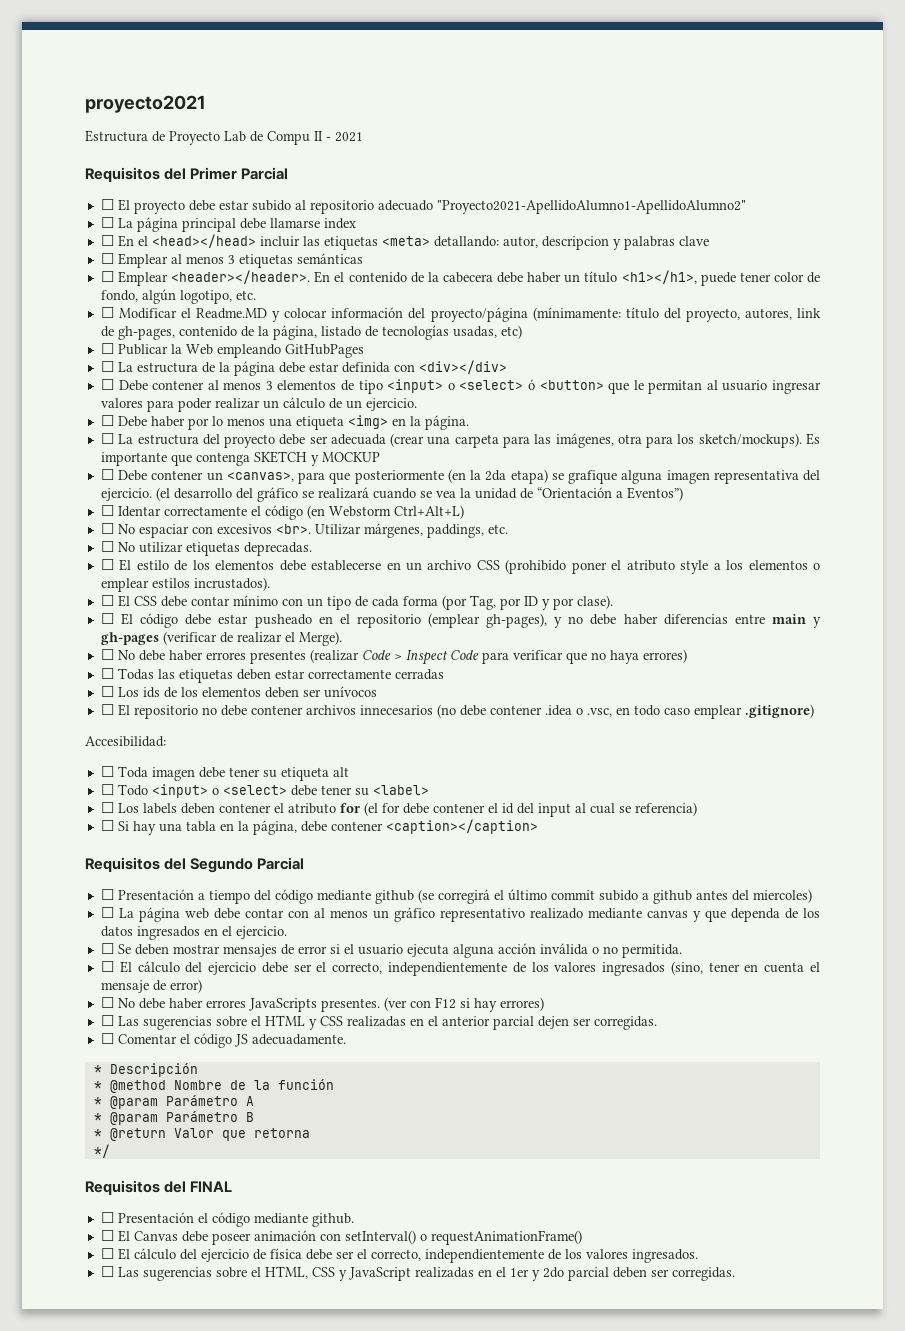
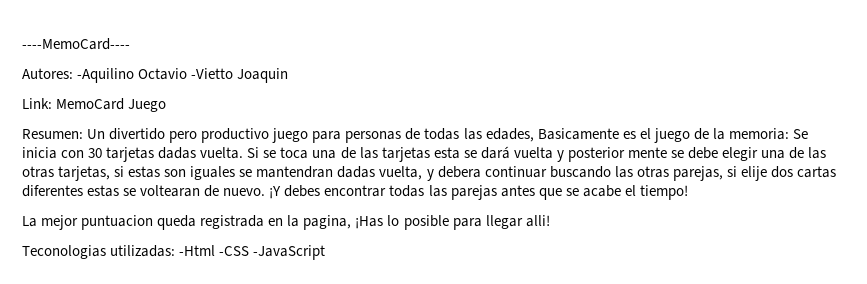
[85,95,206,113] [85,130,363,145] [85,167,289,182] [100,199,746,214] [100,217,356,232] [100,234,709,250] [100,253,363,268] [100,270,821,286] [100,289,256,304] [100,307,822,322] [100,325,522,340] [100,343,364,358] [100,360,507,376] [100,379,821,394] [100,397,417,412] [100,415,469,430] [100,433,821,448] [100,451,380,466] [100,469,821,484] [100,487,683,502] [100,505,464,520] [100,523,508,538] [100,541,312,556] [100,559,820,574] [100,577,270,592] [100,595,613,610] [100,613,822,628] [100,631,342,646] [100,649,687,665] [100,668,444,683] [100,686,377,698] [100,704,814,719] [85,736,166,747] [100,766,349,781] [100,784,429,798] [100,802,697,817] [100,819,538,835] [85,857,305,873] [100,889,812,904] [100,907,820,922] [100,926,287,940] [100,943,682,958] [100,961,821,976] [100,979,202,993] [100,997,544,1012] [100,1015,657,1030] [100,1033,346,1048] [93,1063,198,1077] [93,1079,334,1093] [93,1095,254,1109] [93,1111,254,1125] [93,1128,310,1141] [93,1144,110,1158] [85,1180,233,1195] [100,1212,354,1227] [100,1230,582,1245] [100,1248,698,1263] [100,1266,735,1281] proyecto2021 // Estructura de Proyecto Lab de Compu II - 2021 // Requisitos del Primer Parcial // ☐ El proyecto debe estar subido al repositorio adecuado "Proyecto2021-ApellidoAlumno1-ApellidoAlumno2" // ☐ La página principal debe llamarse index // ☐ En el <head></head> incluir las etiquetas <meta> detallando: autor, descripcion y palabras clave // ☐ Emplear al menos 3 etiquetas semánticas // ☐ Emplear <header></header>. En el contenido de la cabecera debe haber un título <h1></h1>, puede tener color de fondo, algún logotipo, etc. // ☐ Modificar el Readme.MD y colocar información del proyecto/página (mínimamente: título del proyecto, autores, link de gh-pages, contenido de la página, listado de tecnologías usadas, etc) // ☐ Publicar la Web empleando GitHubPages // ☐ La estructura de la página debe estar definida con <div></div> // ☐ Debe contener al menos 3 elementos de tipo <input> o <select> ó <button> que le permitan al usuario ingresar valores para poder realizar un cálculo de un ejercicio. // ☐ Debe haber por lo menos una etiqueta <img> en la página. // ☐ La estructura del proyecto debe ser adecuada (crear una carpeta para las imágenes, otra para los sketch/mockups). Es importante que contenga SKETCH y MOCKUP // ☐ Debe contener un <canvas>, para que posteriormente (en la 2da etapa) se grafique alguna imagen representativa del ejercicio. (el desarrollo del gráfico se realizará cuando se vea la unidad de “Orientación a Eventos”) // ☐ Identar correctamente el código (en Webstorm Ctrl+Alt+L) // ☐ No espaciar con excesivos <br>. Utilizar márgenes, paddings, etc. // ☐ No utilizar etiquetas deprecadas. // ☐ El estilo de los elementos debe establecerse en un archivo CSS (prohibido poner el atributo style a los elementos o emplear estilos incrustados). // ☐ El CSS debe contar mínimo con un tipo de cada forma (por Tag, por ID y por clase). // ☐ El código debe estar pusheado en el repositorio (emplear gh-pages), y no debe haber diferencias entre main y gh-pages (verificar de realizar el Merge). // ☐ No debe haber errores presentes (realizar Code > Inspect Code para verificar que no haya errores) // ☐ Todas las etiquetas deben estar correctamente cerradas // ☐ Los ids de los elementos deben ser unívocos // ☐ El repositorio no debe contener archivos innecesarios (no debe contener .idea o .vsc, en todo caso emplear .gitignore) // Accesibilidad: // ☐ Toda imagen debe tener su etiqueta alt // ☐ Todo <input> o <select> debe tener su <label> // ☐ Los labels deben contener el atributo for (el for debe contener el id del input al cual se referencia) // ☐ Si hay una tabla en la página, debe contener <caption></caption> // Requisitos del Segundo Parcial // ☐ Presentación a tiempo del código mediante github (se corregirá el último commit subido a github antes del miercoles) // ☐ La página web debe contar con al menos un gráfico representativo realizado mediante canvas y que dependa de los datos ingresados en el ejercicio. // ☐ Se deben mostrar mensajes de error si el usuario ejecuta alguna acción inválida o no permitida. // ☐ El cálculo del ejercicio debe ser el correcto, independientemente de los valores ingresados (sino, tener en cuenta el mensaje de error) // ☐ No debe haber errores JavaScripts presentes. (ver con F12 si hay errores) // ☐ Las sugerencias sobre el HTML y CSS realizadas en el anterior parcial dejen ser corregidas. // ☐ Comentar el código JS adecuadamente. // * Descripción // * @method Nombre de la función // * @param Parámetro A // * @param Parámetro B // * @return Valor que retorna // */ // Requisitos del FINAL // ☐ Presentación el código mediante github. // ☐ El Canvas debe poseer animación con setInterval() o requestAnimationFrame() // ☐ El cálculo del ejercicio de física debe ser el correcto, independientemente de los valores ingresados. // ☐ Las sugerencias sobre el HTML, CSS y JavaScript realizadas en el 1er y 2do parcial deben ser corregidas. -> [22,38,130,50] [22,68,289,83] [22,98,167,112] [22,128,808,143] [22,146,827,162] [22,166,836,181] [22,185,688,200] [22,215,550,230] [22,245,326,260] ----MemoCard---- // Autores: -Aquilino Octavio -Vietto Joaquin // Link: MemoCard Juego // Resumen: Un divertido pero productivo juego para personas de todas las edades, Basicamente es el juego de la memoria: Se inicia con 30 tarjetas dadas vuelta. Si se toca una de las tarjetas esta se dará vuelta y posterior mente se debe elegir una de las otras tarjetas, si estas son iguales se mantendran dadas vuelta, y debera continuar buscando las otras parejas, si elije dos cartas diferentes estas se voltearan de nuevo. ¡Y debes encontrar todas las parejas antes que se acabe el tiempo! // La mejor puntuacion queda registrada en la pagina, ¡Has lo posible para llegar alli! // Teconologias utilizadas: -Html -CSS -JavaScript

